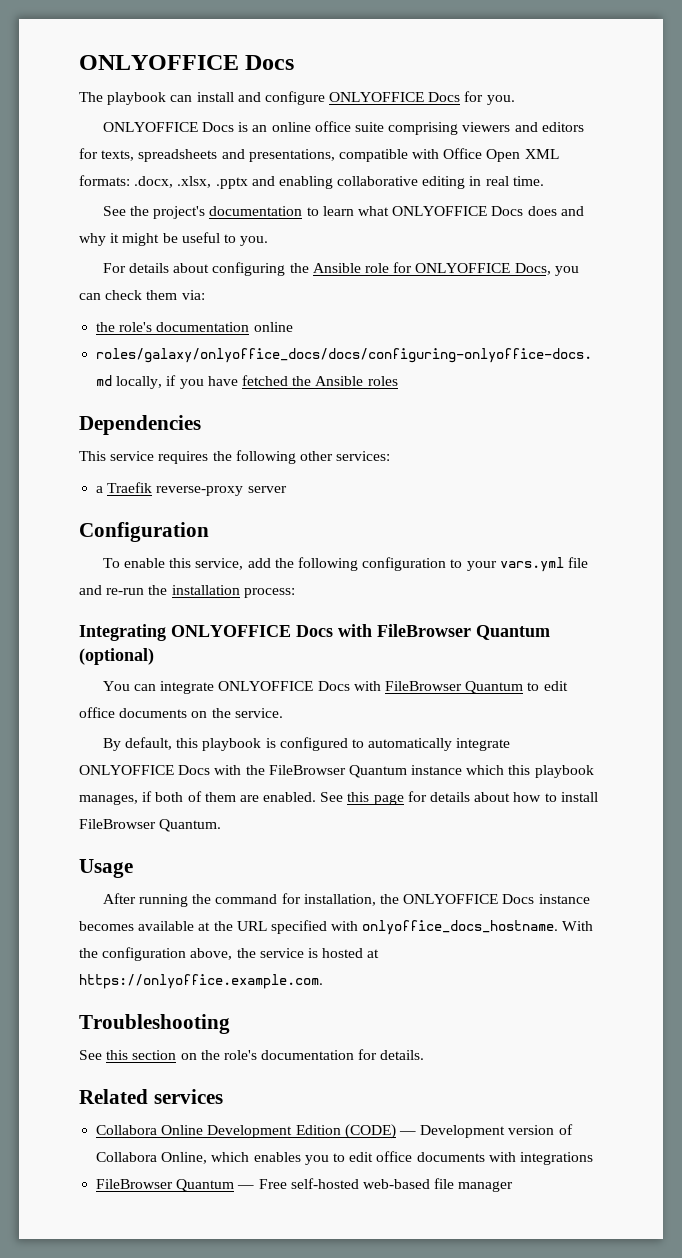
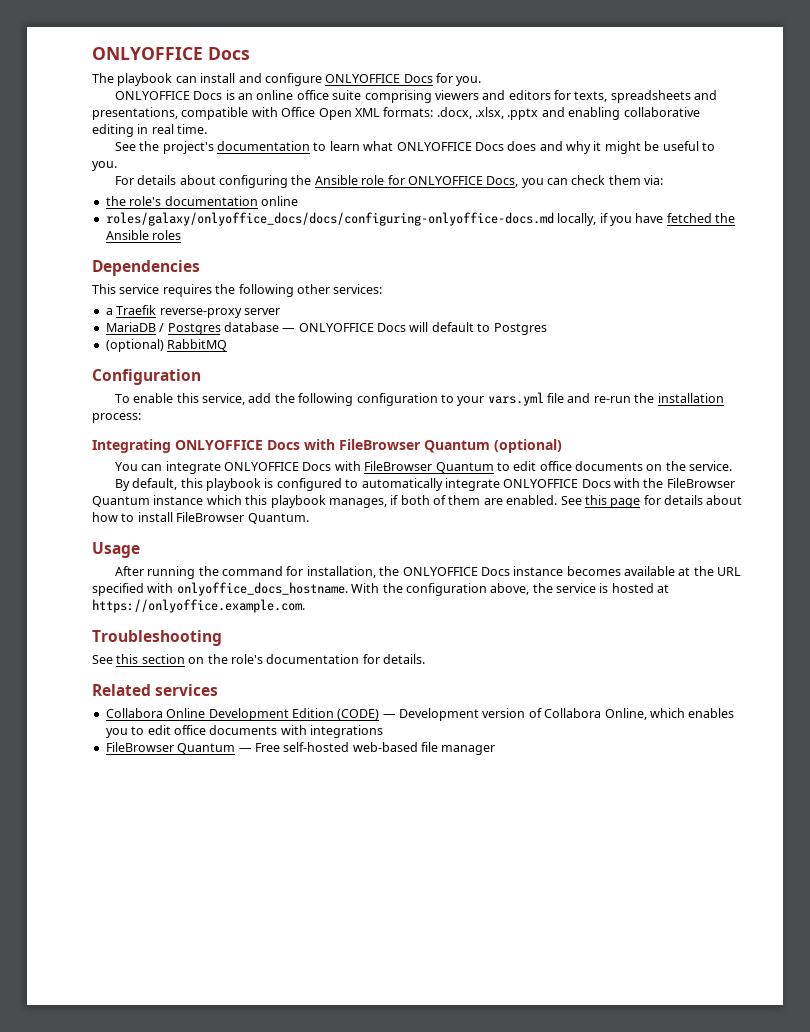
(287, 489) none -> [105,322,547,335] [105,339,228,352] // MariaDB / Postgres database — ONLYOFFICE Docs will default to Postgres // (optional) RabbitMQ

